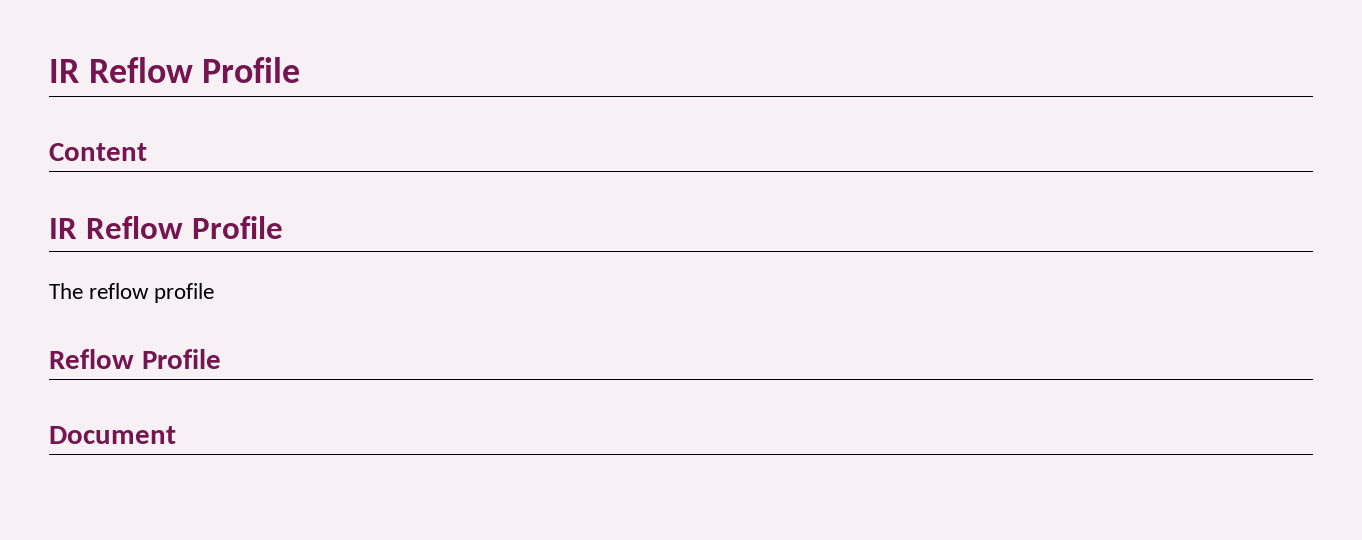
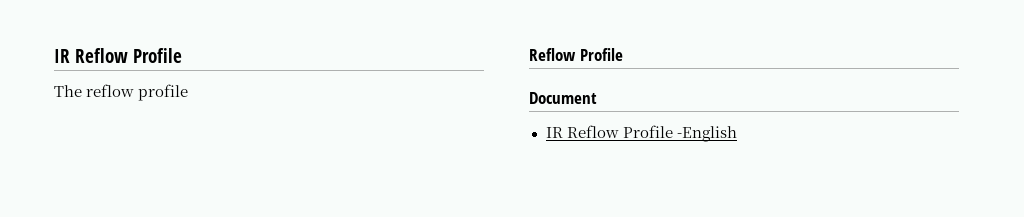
[49,57,301,83] [49,143,147,161] [49,216,283,239] IR Reflow Profile // Content // IR Reflow Profile -> [54,48,182,63] IR Reflow Profile
(176, 435) none -> [545,125,737,142] // IR Reflow Profile -English

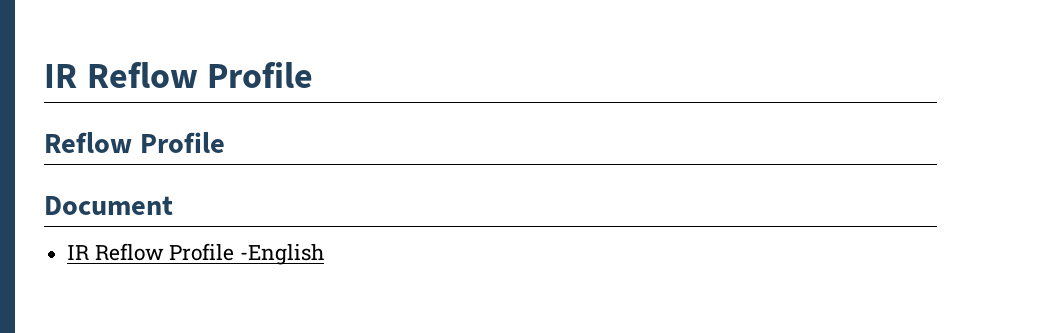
[54,48,182,63] [54,84,189,101] IR Reflow Profile // The reflow profile -> [44,62,314,88] IR Reflow Profile

